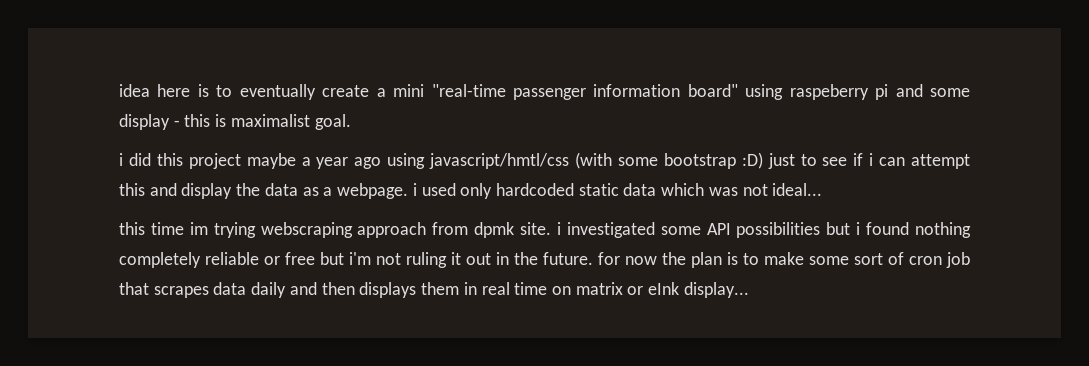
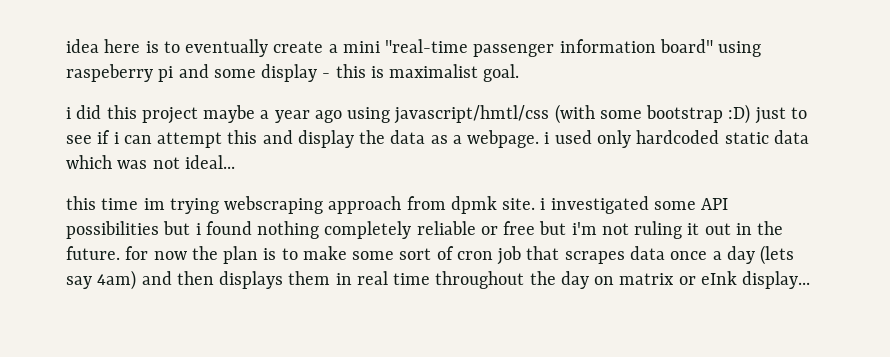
[251,282,287,298] daily -> [670,245,795,265] [66,270,137,290] once a day (lets say 4am)
(548, 288) none -> [435,271,589,289] throughout the day

